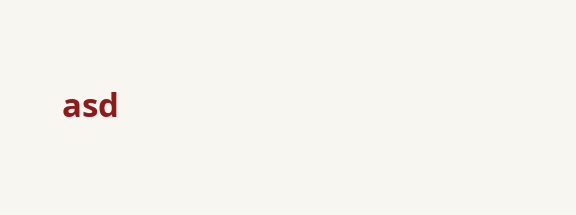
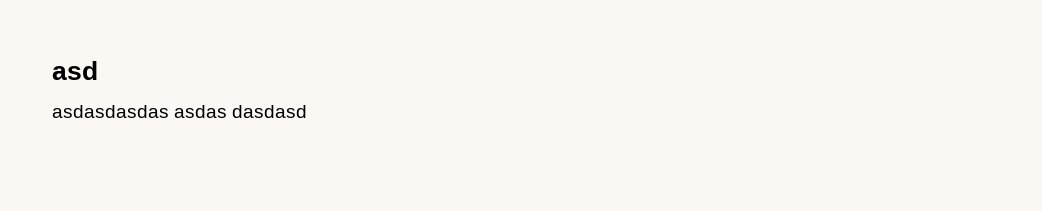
(119, 104) none -> [52,105,308,118] // asdasdasdas asdas dasdasd

